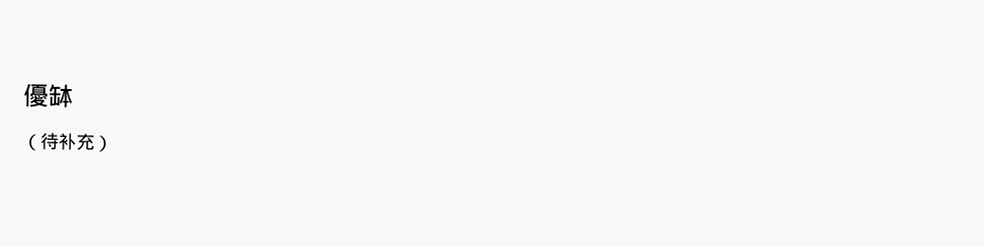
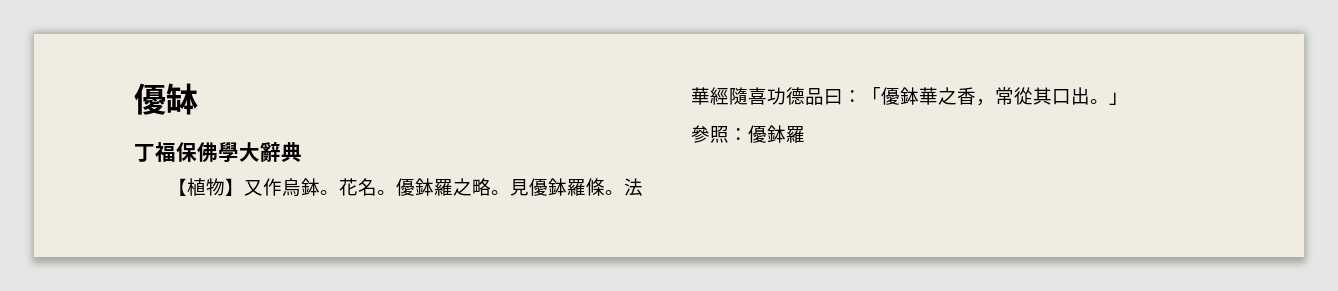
[22,132,113,152] （待补充） -> [134,142,302,162] [167,177,643,197] [691,87,1128,106] [691,125,805,143] 丁福保佛學大辭典 // 【植物】又作烏鉢。花名。優鉢羅之略。見優鉢羅條。法華經隨喜功德品曰：「優鉢華之香，常從其口出。」 // 參照：優鉢羅

